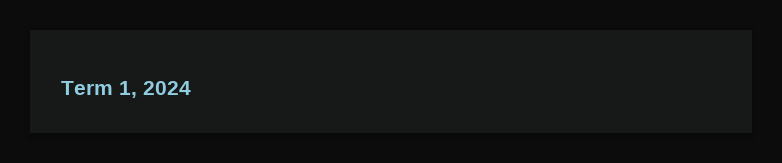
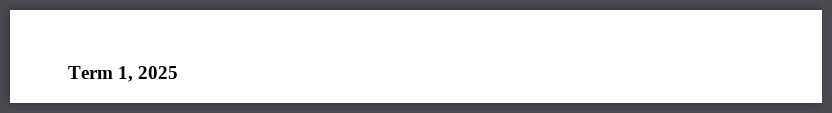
[143,81,191,95] 2024 -> [138,66,179,79] 2025

